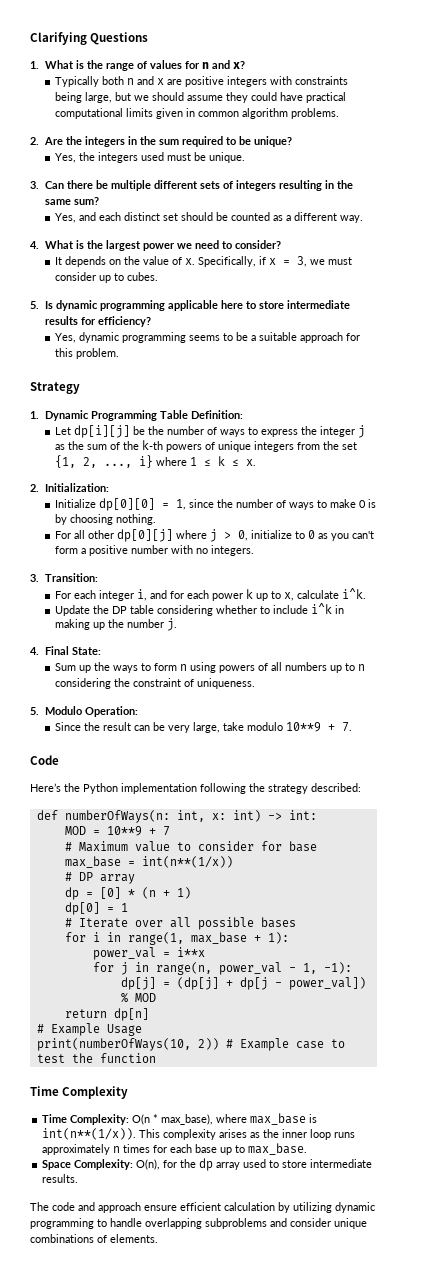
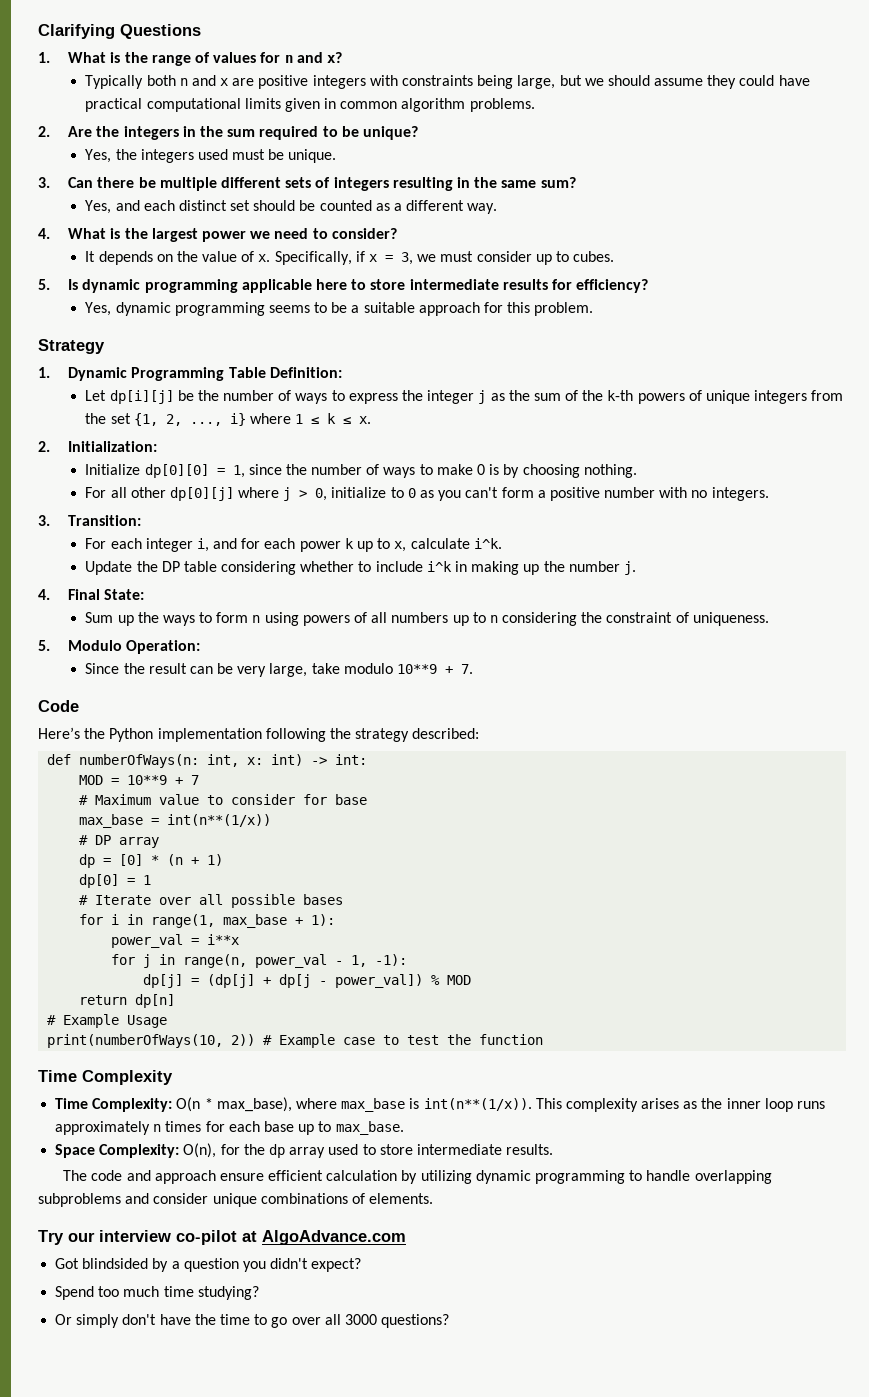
(158, 1238) none -> [38,1230,406,1245] [55,1258,362,1272] [55,1286,259,1300] [55,1314,450,1328] // Try our interview co-pilot at AlgoAdvance.com // Got blindsided by a question you didn't expect? // Spend too much time studying? // Or simply don't have the time to go over all 3000 questions?

